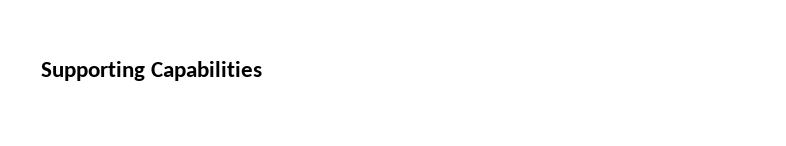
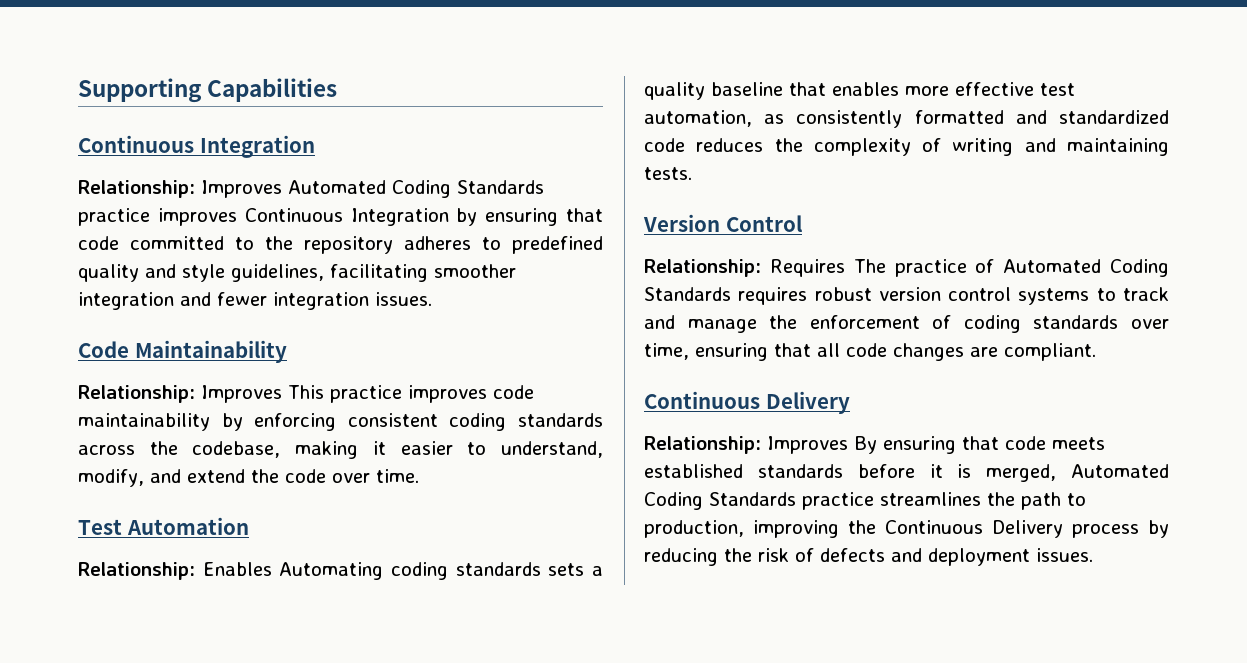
(263, 71) none -> [78,135,315,158] [78,180,544,198] [78,208,603,226] [78,236,603,254] [78,264,516,282] [78,292,432,310] [78,340,287,363] [78,385,534,403] [78,413,603,431] [78,441,603,459] [78,469,419,487] [78,517,249,535] [78,562,604,580] [644,82,1075,100] [644,110,1169,128] [644,138,1169,156] [644,167,692,180] [643,214,802,232] [644,259,1169,277] [644,287,1169,305] [644,315,1169,333] [644,343,1096,361] [644,391,850,414] [644,436,1105,454] [644,464,1169,482] [644,492,1086,510] [644,520,1169,538] [644,548,1093,566] // Continuous Integration // Relationship: Improves Automated Coding Standards practice improves Continuous Integration by ensuring that code committed to the repository adheres to predefined quality and style guidelines, facilitating smoother integration and fewer integration issues. // Code Maintainability // Relationship: Improves This practice improves code maintainability by enforcing consistent coding standards across the codebase, making it easier to understand, modify, and extend the code over time. // Test Automation // Relationship: Enables Automating coding standards sets a quality baseline that enables more effective test automation, as consistently formatted and standardized code reduces the complexity of writing and maintaining tests. // Version Control // Relationship: Requires The practice of Automated Coding Standards requires robust version control systems to track and manage the enforcement of coding standards over time, ensuring that all code changes are compliant. // Continuous Delivery // Relationship: Improves By ensuring that code meets established standards before it is merged, Automated Coding Standards practice streamlines the path to production, improving the Continuous Delivery process by reducing the risk of defects and deployment issues.

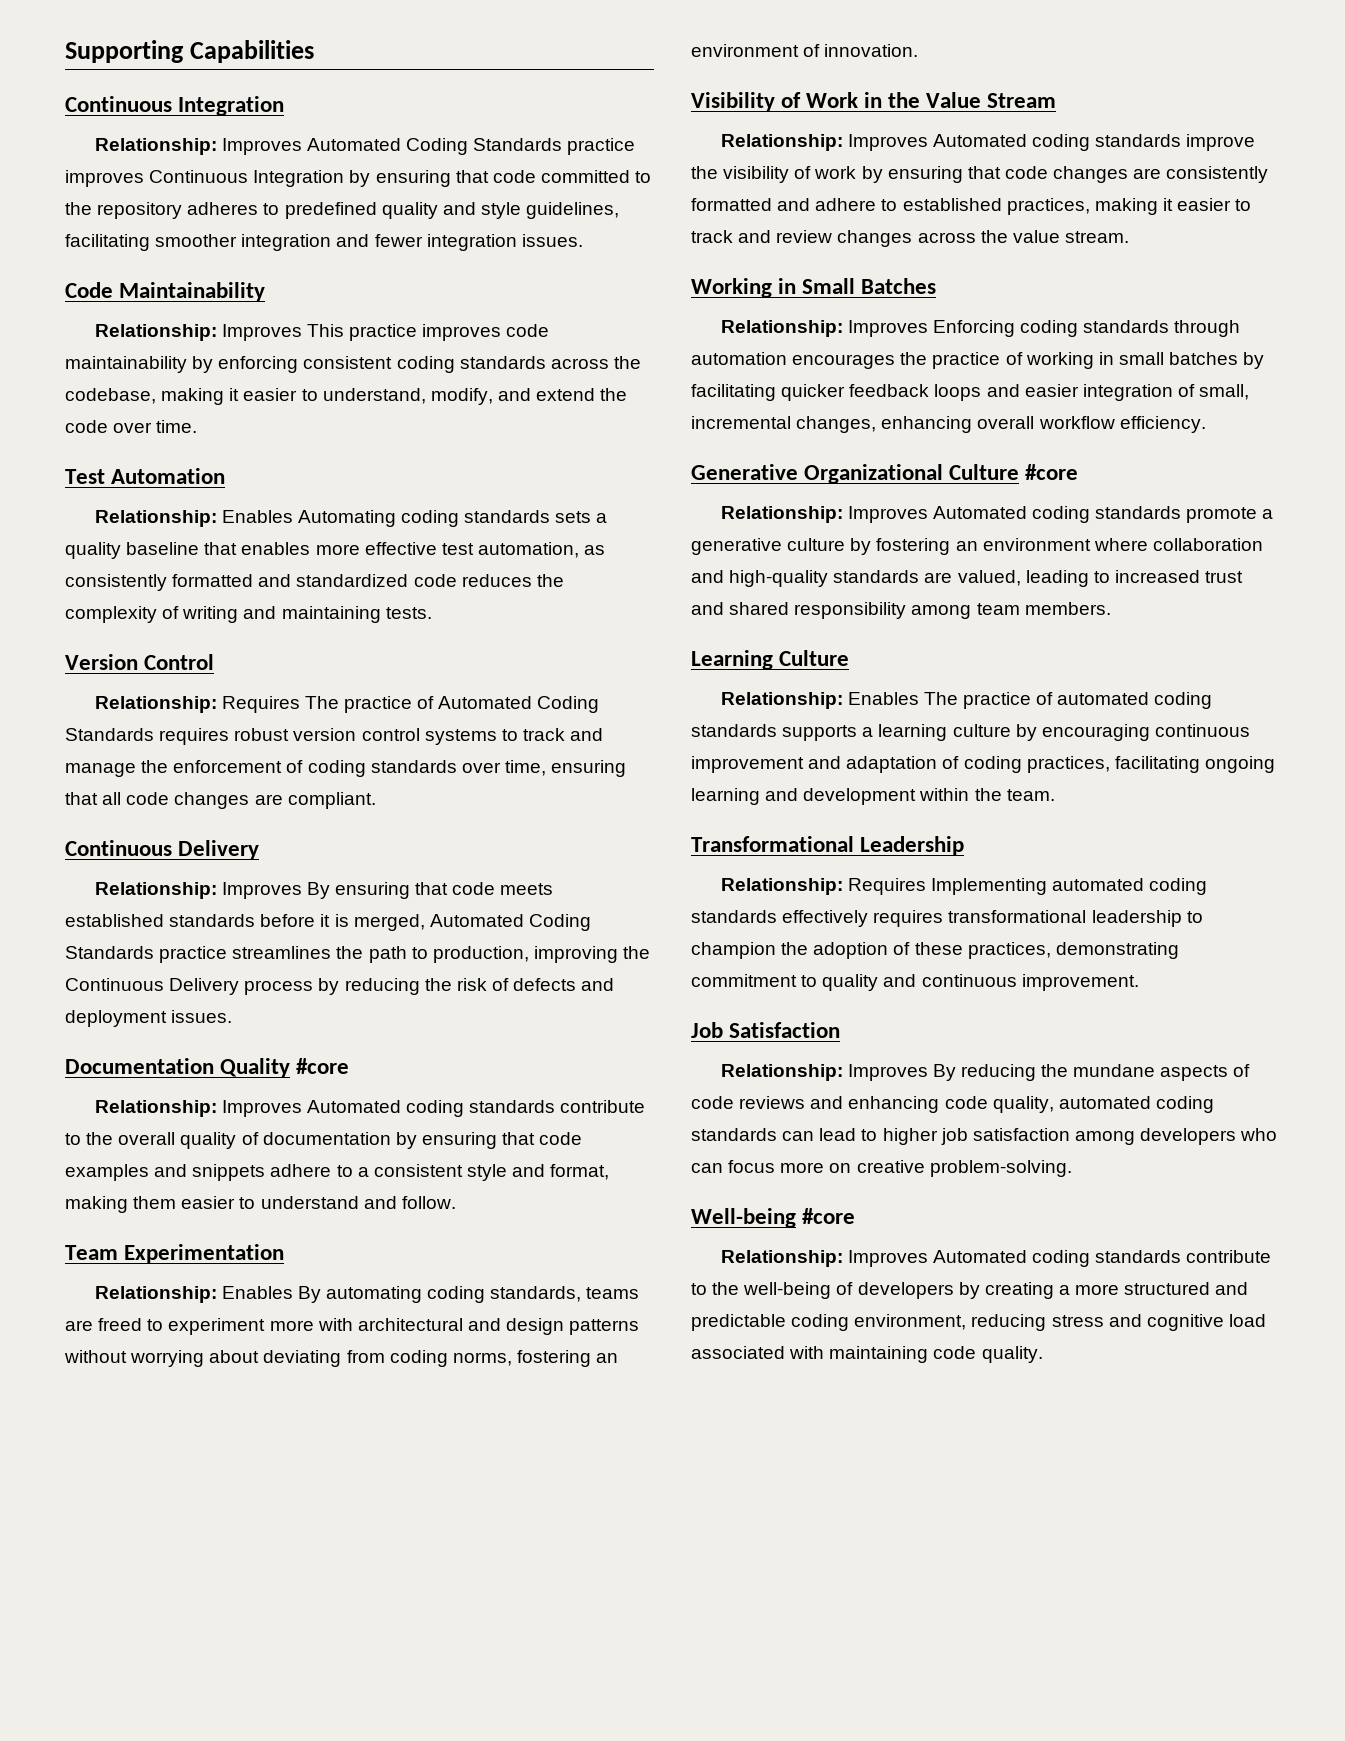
(1093, 555) none -> [65,1058,350,1078] [94,1100,646,1117] [65,1132,583,1149] [65,1164,610,1181] [65,1196,456,1213] [65,1244,285,1264] [94,1286,640,1303] [65,1318,640,1335] [64,1350,619,1367] [691,44,919,57] [691,92,1057,112] [720,134,1256,151] [691,166,1269,183] [691,198,1252,215] [691,230,1129,247] [691,278,937,298] [720,320,1241,337] [691,352,1265,369] [691,384,1250,401] [691,416,1206,433] [691,464,1079,484] [720,506,1274,523] [691,538,1263,555] [691,570,1244,587] [691,602,1111,619] [691,650,850,670] [720,692,1213,709] [691,724,1250,741] [691,756,1275,773] [691,788,1055,805] [691,836,965,856] [720,878,1208,895] [691,910,1203,927] [691,942,1179,959] [691,974,1139,991] [691,1022,841,1038] [720,1064,1251,1081] [691,1096,1214,1113] [691,1128,1278,1145] [691,1160,1072,1177] [691,1208,856,1228] [720,1250,1272,1267] [691,1282,1249,1299] [691,1314,1266,1331] [691,1346,1043,1363] // Documentation Quality #core // Relationship: Improves Automated coding standards contribute to the overall quality of documentation by ensuring that code examples and snippets adhere to a consistent style and format, making them easier to understand and follow. // Team Experimentation // Relationship: Enables By automating coding standards, teams are freed to experiment more with architectural and design patterns without worrying about deviating from coding norms, fostering an environment of innovation. // Visibility of Work in the Value Stream // Relationship: Improves Automated coding standards improve the visibility of work by ensuring that code changes are consistently formatted and adhere to established practices, making it easier to track and review changes across the value stream. // Working in Small Batches // Relationship: Improves Enforcing coding standards through automation encourages the practice of working in small batches by facilitating quicker feedback loops and easier integration of small, incremental changes, enhancing overall workflow efficiency. // Generative Organizational Culture #core // Relationship: Improves Automated coding standards promote a generative culture by fostering an environment where collaboration and high-quality standards are valued, leading to increased trust and shared responsibility among team members. // Learning Culture // Relationship: Enables The practice of automated coding standards supports a learning culture by encouraging continuous improvement and adaptation of coding practices, facilitating ongoing learning and development within the team. // Transformational Leadership // Relationship: Requires Implementing automated coding standards effectively requires transformational leadership to champion the adoption of these practices, demonstrating commitment to quality and continuous improvement. // Job Satisfaction // Relationship: Improves By reducing the mundane aspects of code reviews and enhancing code quality, automated coding standards can lead to higher job satisfaction among developers who can focus more on creative problem-solving. // Well-being #core // Relationship: Improves Automated coding standards contribute to the well-being of developers by creating a more structured and predictable coding environment, reducing stress and cognitive load associated with maintaining code quality.

